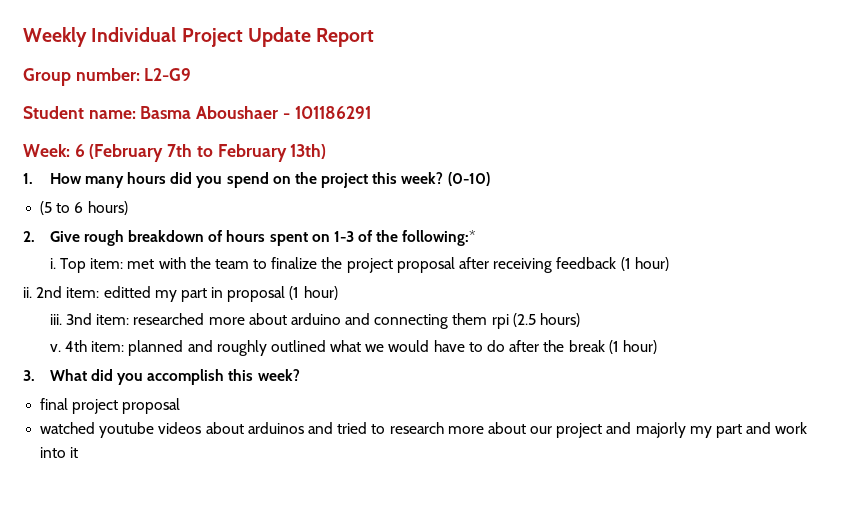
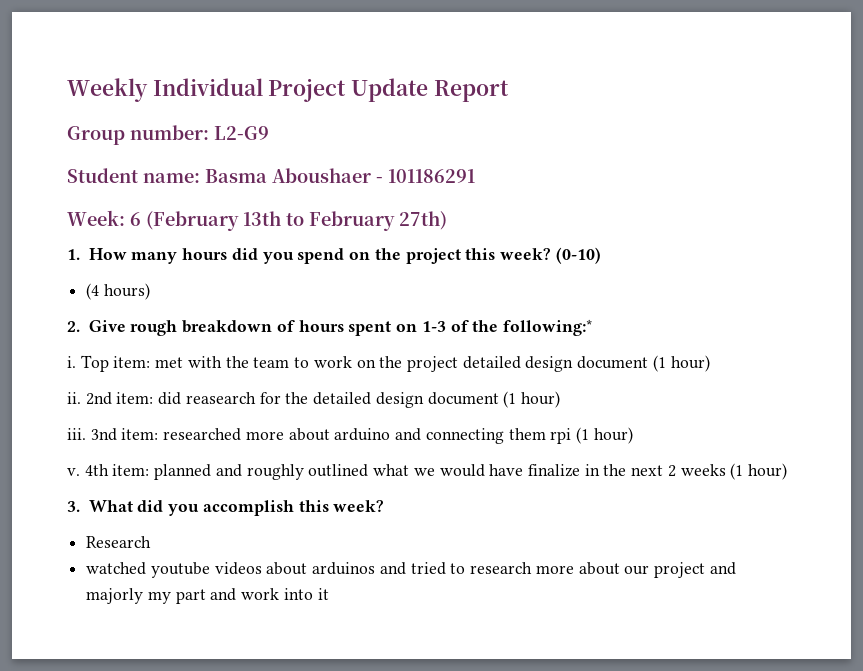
[167,144,193,157] 7th -> [243,211,281,226] 13th
[290,144,327,159] 13th) -> [399,211,447,230] 27th)
[40,201,84,215] (5 to 6 -> [86,283,100,300] (4
[271,257,617,273] finalize the project proposal after receiving feedback -> [313,356,649,372] work on the project detailed design document
[103,286,286,302] editted my part in proposal -> [158,392,499,408] did reasearch for the detailed design document
[512,313,581,327] (2.5 hours) -> [575,427,633,444] (1 hour)
[468,340,605,352] to do after the break -> [527,464,726,477] finalize in the next 2 weeks
[40,398,181,414] final project proposal -> [86,536,152,548] Research

